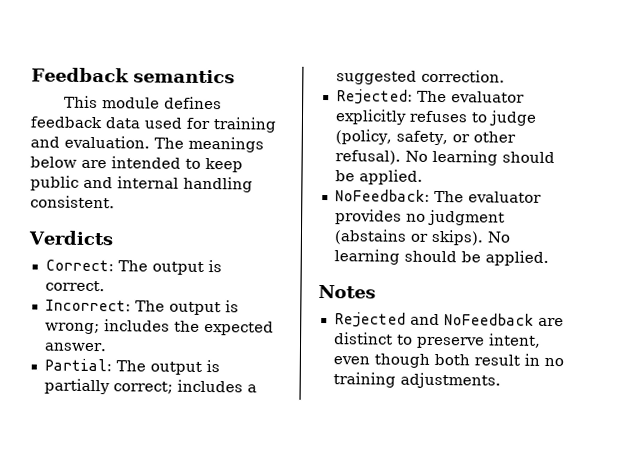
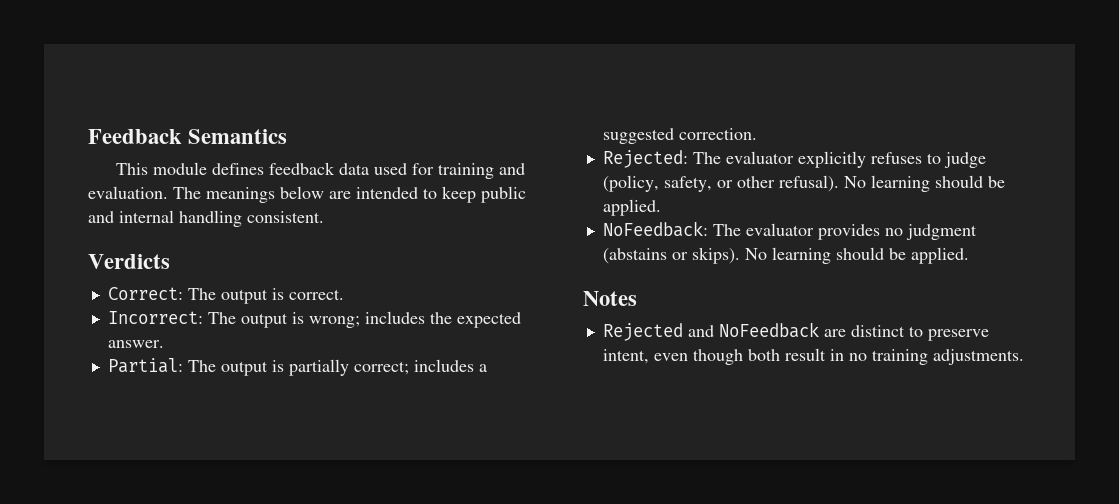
[132,69,235,84] semantics -> [188,129,288,144] Semantics

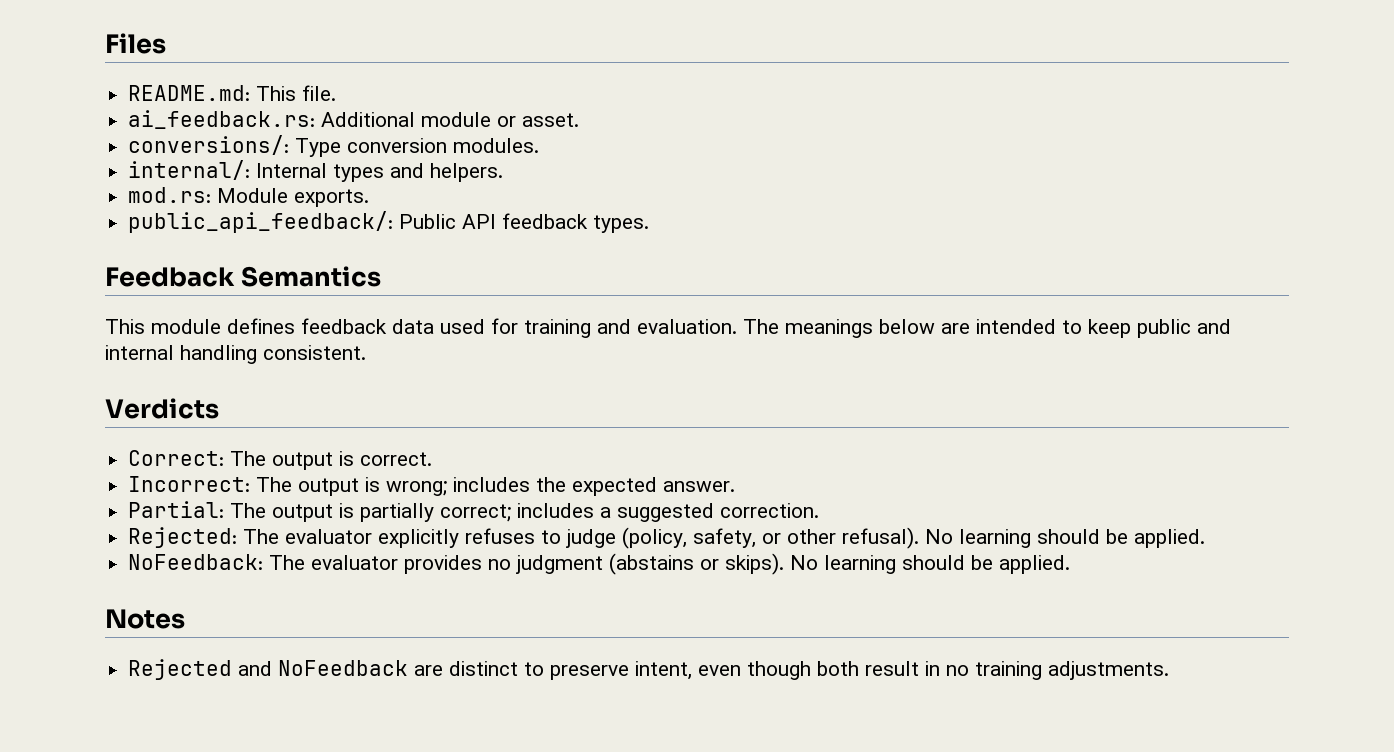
(88, 136) none -> [105,33,166,54] [128,85,337,101] [128,110,580,129] [128,135,540,157] [128,160,504,182] [128,187,370,207] [128,211,650,233] Files // README.md: This file. // ai_feedback.rs: Additional module or asset. // conversions/: Type conversion modules. // internal/: Internal types and helpers. // mod.rs: Module exports. // public_api_feedback/: Public API feedback types. //

